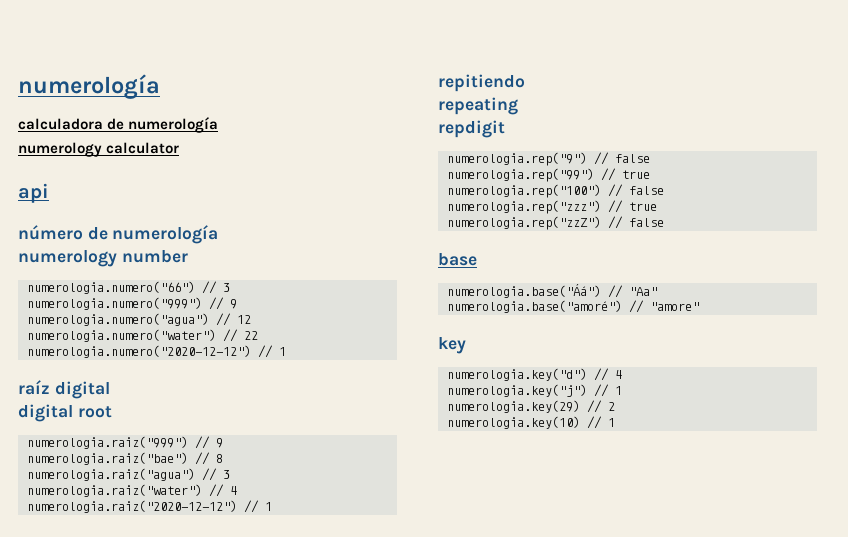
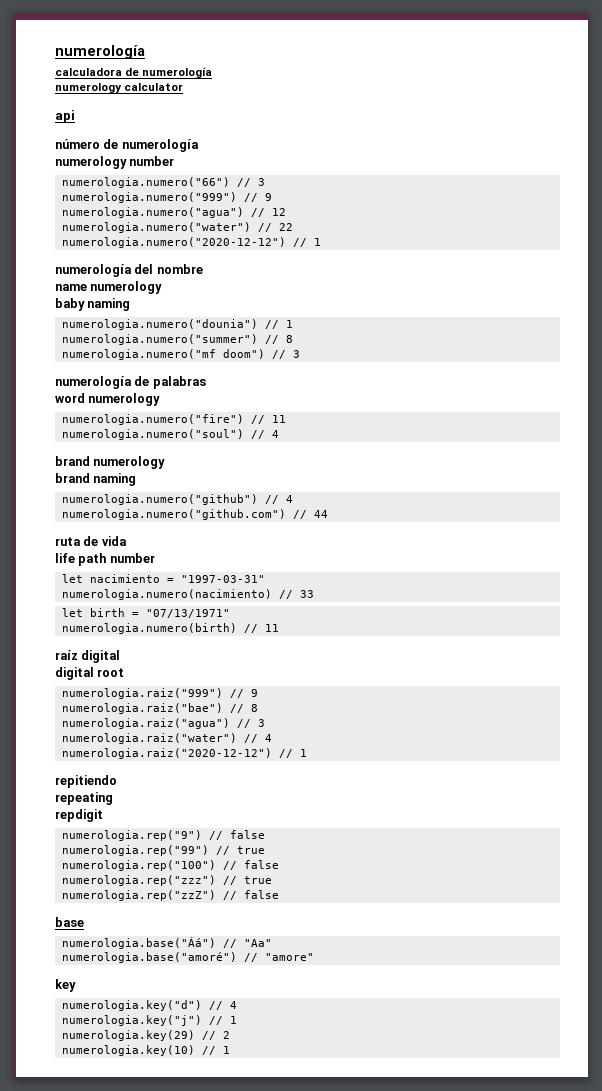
(286, 351) none -> [55,264,203,277] [55,281,163,294] [55,298,131,311] [61,319,293,330] [61,334,293,345] [61,349,300,360] [55,376,206,389] [55,393,161,406] [61,414,286,425] [61,429,279,440] [55,456,166,469] [55,473,137,486] [61,494,293,505] [61,509,328,520] [55,536,127,546] [55,553,155,566] [61,574,265,583] [61,589,314,600] [61,608,230,618] [61,623,279,634] // numerología del nombre // name numerology // baby naming // numerologia.numero("dounia") // 1 // numerologia.numero("summer") // 8 // numerologia.numero("mf doom") // 3 // numerología de palabras // word numerology // numerologia.numero("fire") // 11 // numerologia.numero("soul") // 4 // brand numerology // brand naming // numerologia.numero("github") // 4 // numerologia.numero("github.com") // 44 // ruta de vida // life path number // let nacimiento = "1997-03-31" // numerologia.numero(nacimiento) // 33 // let birth = "07/13/1971" // numerologia.numero(birth) // 11

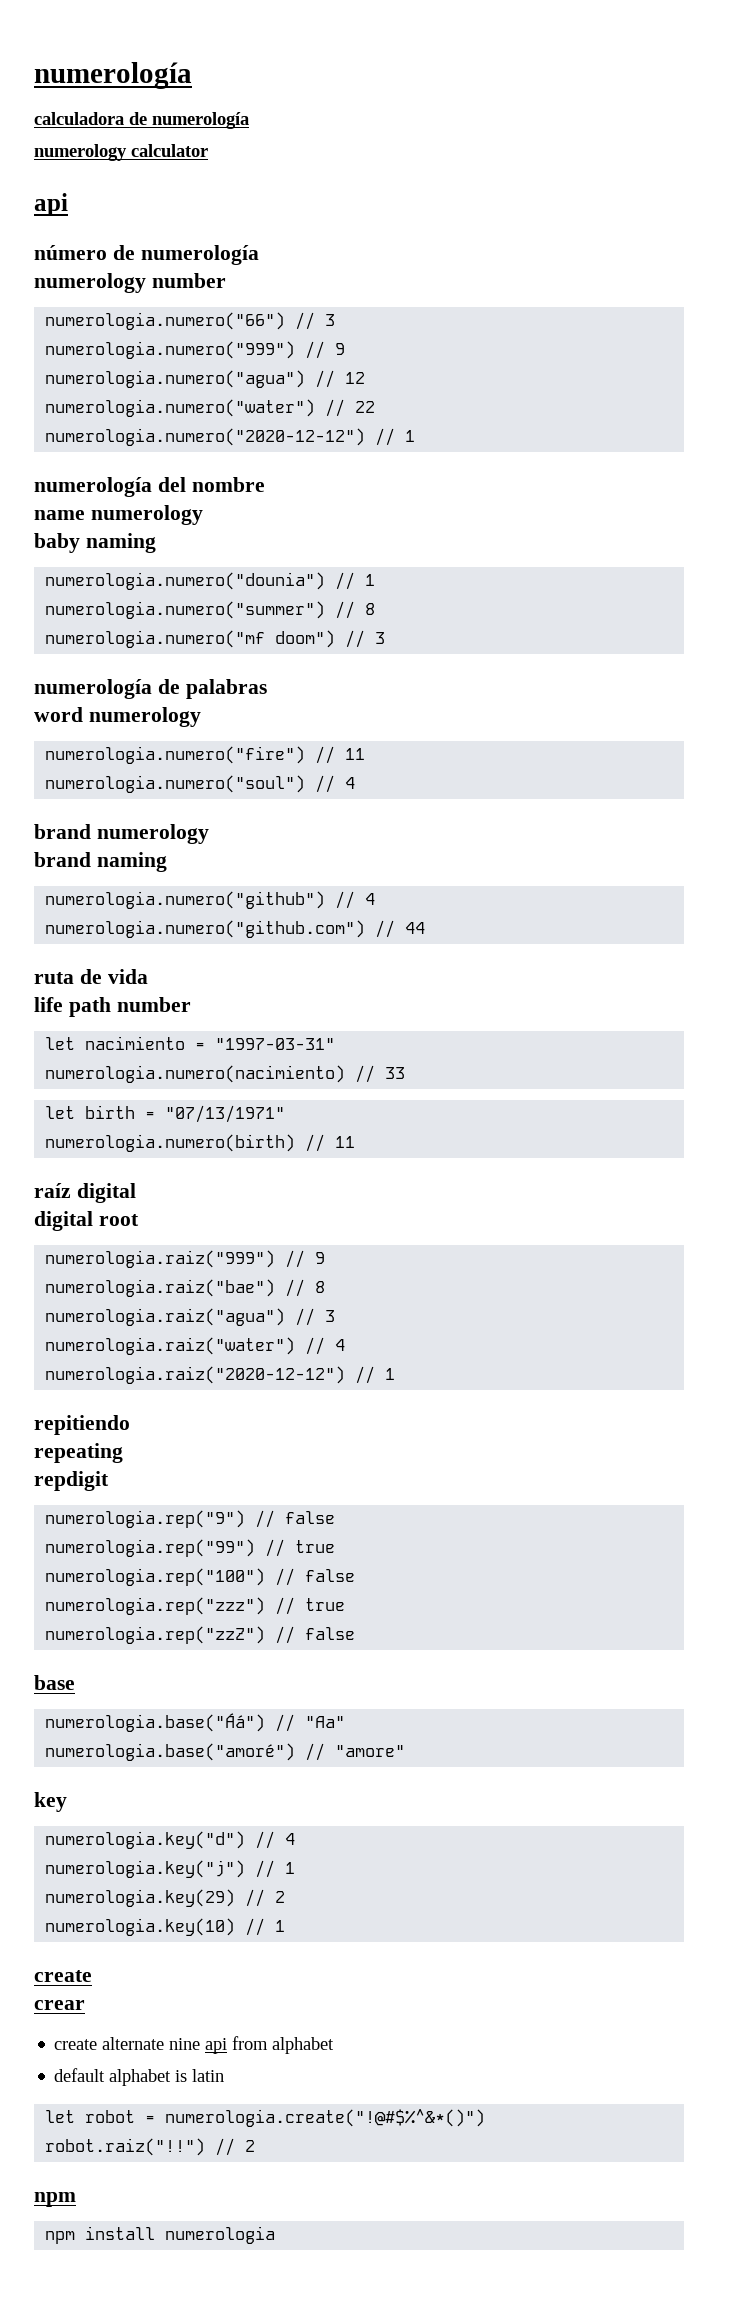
(230, 1050) none -> [34,1970,92,1982] [34,2000,85,2010] [54,2036,335,2054] [54,2068,225,2086] [45,2109,486,2127] [45,2138,256,2156] [34,2192,76,2207] [45,2226,276,2244] // create // crear // create alternate nine api from alphabet // default alphabet is latin // let robot = numerologia.create("!@#$%^&*()") // robot.raiz("!!") // 2 // npm // npm install numerologia

